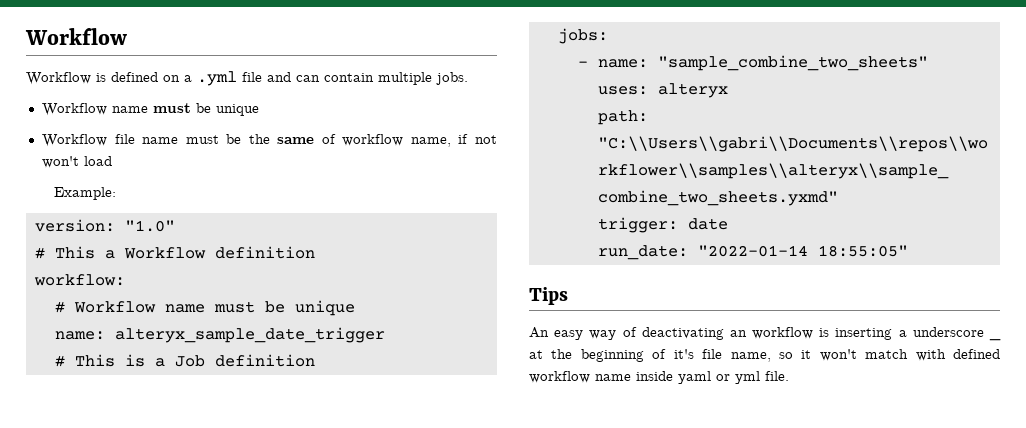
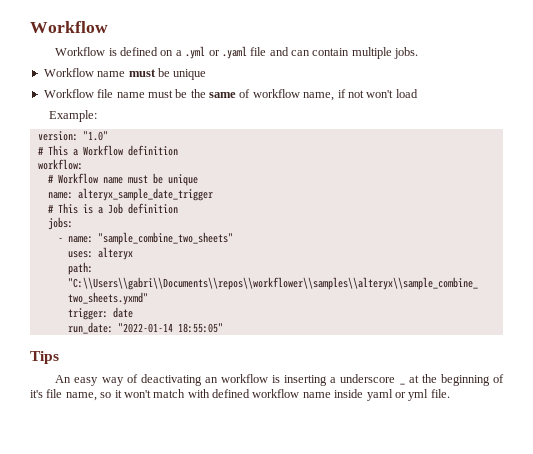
(237, 78) none -> [208,46,247,59] or .yaml

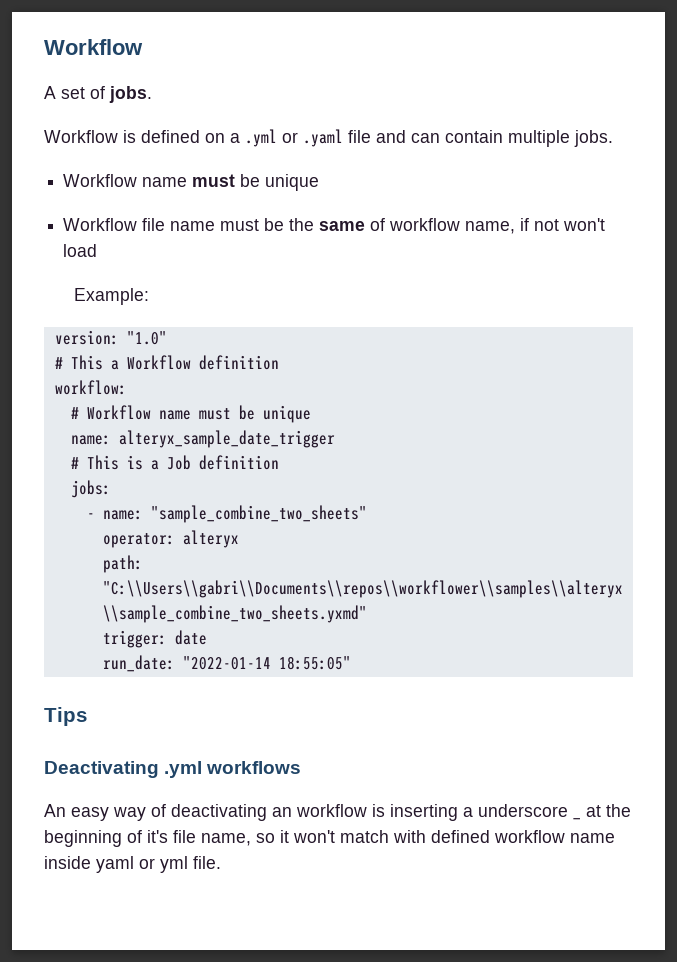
[30,21,108,33] Workflow -> [44,39,143,55] [44,86,152,103] Workflow // A set of jobs.
[67,251,93,258] uses: -> [102,533,175,548] operator:
(59, 357) none -> [44,761,302,778] // Deactivating .yml workflows

